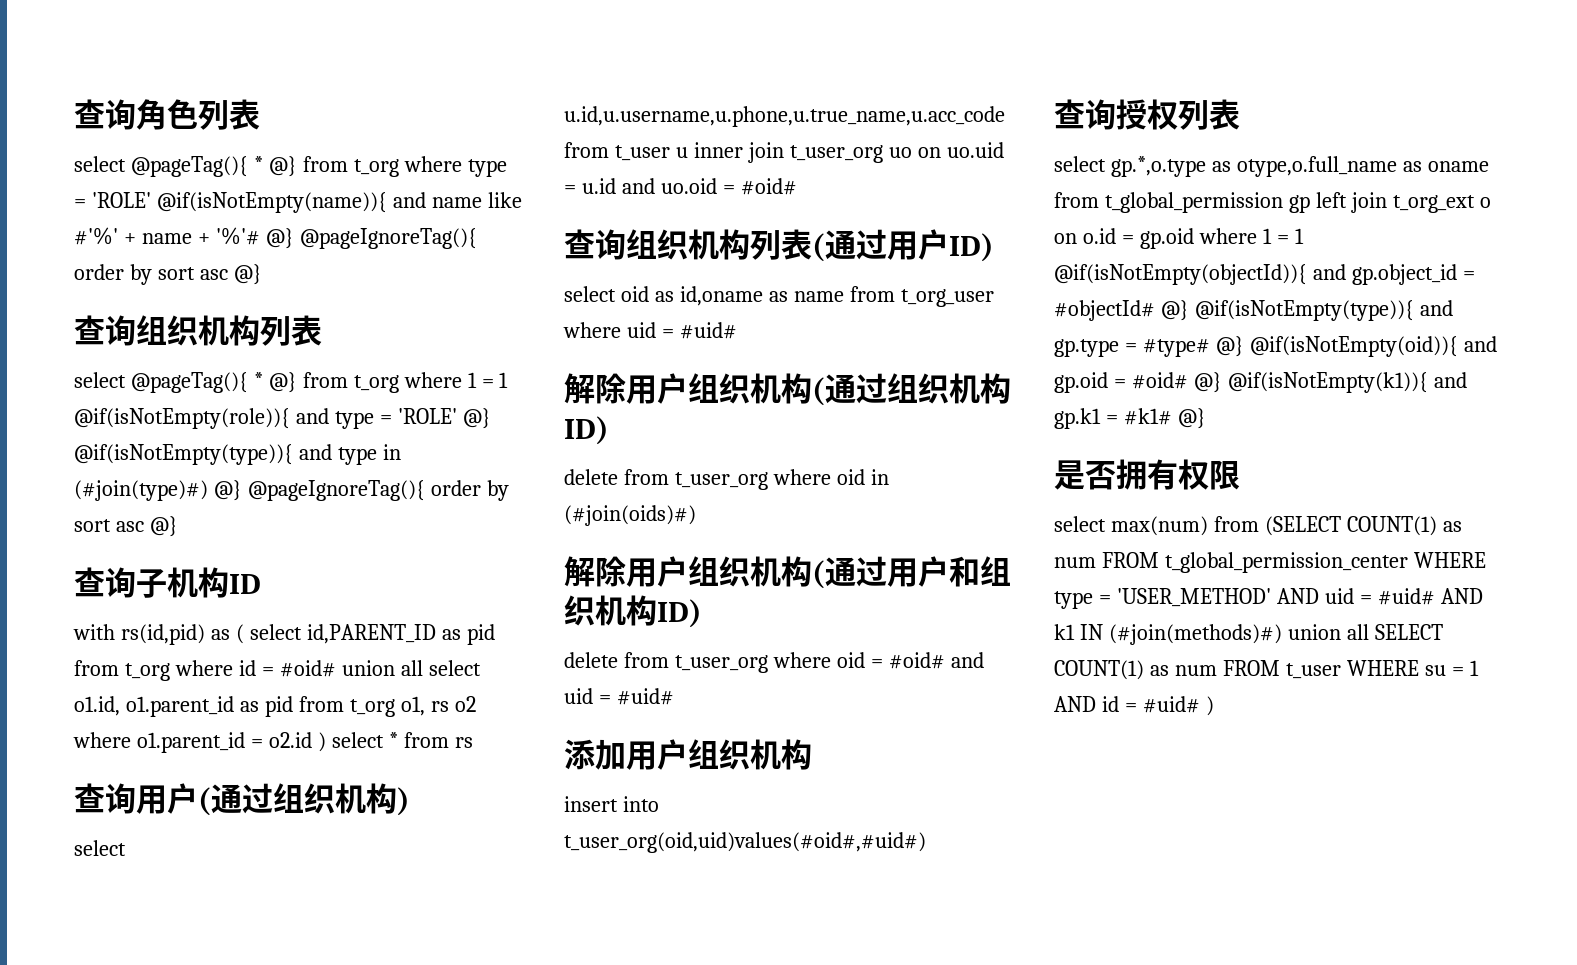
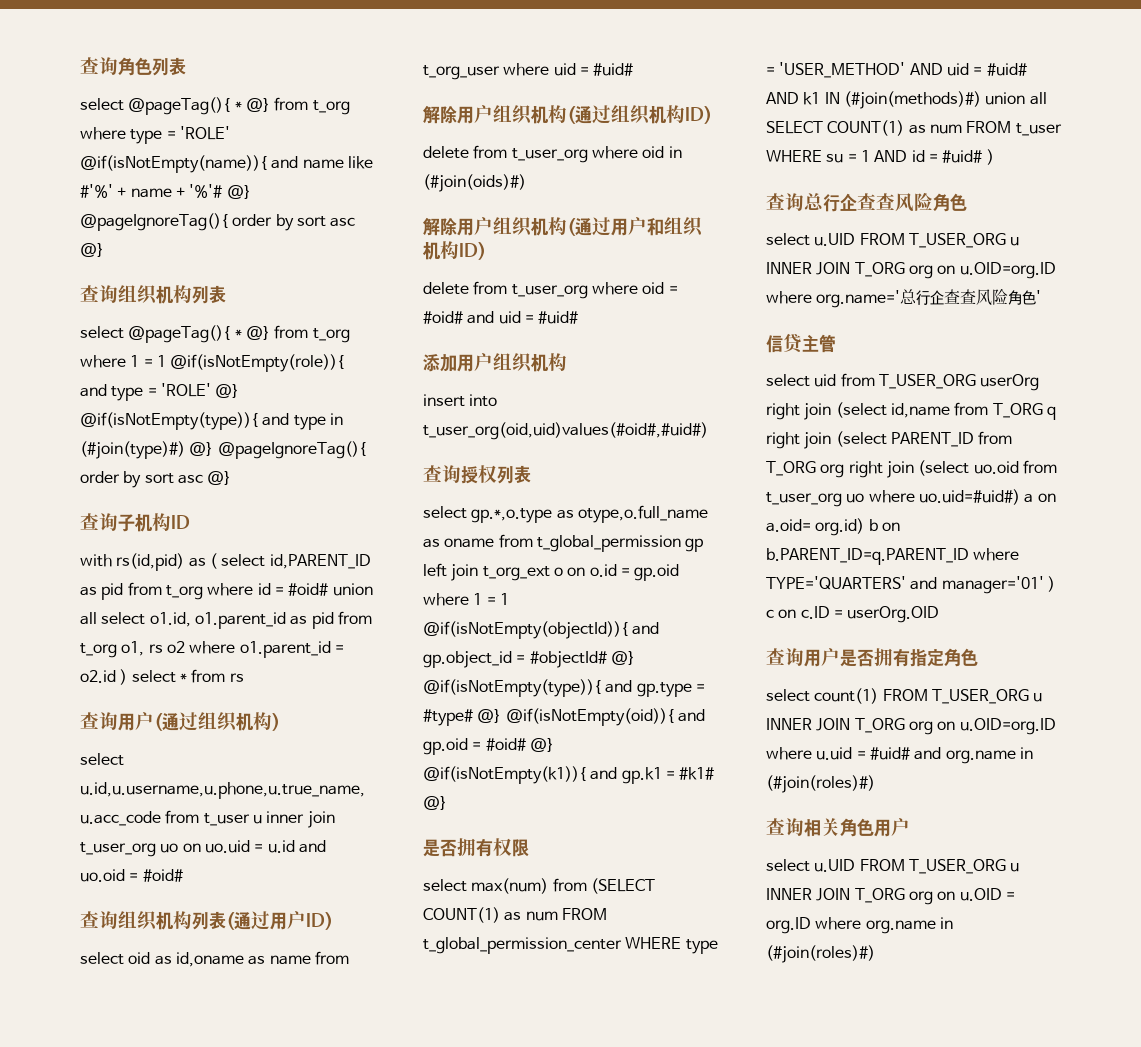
(1214, 706) none -> [766,192,967,212] [766,233,1020,248] [766,262,1056,279] [766,289,1042,308] [766,333,836,354] [766,373,1040,391] [766,402,1056,420] [766,431,1013,449] [766,460,1057,478] [766,489,1056,507] [766,518,900,536] [766,548,1020,565] [766,576,1055,594] [766,606,940,623] [766,648,978,667] [766,688,1043,704] [766,718,1056,735] [766,747,1033,764] [766,775,875,793] [766,818,910,837] [766,859,1020,874] [766,888,1015,905] [766,917,953,934] [766,945,875,963] // 查询总行企查查风险角色 // select u.UID FROM T_USER_ORG u INNER JOIN T_ORG org on u.OID=org.ID where org.name='总行企查查风险角色' // 信贷主管 // select uid from T_USER_ORG userOrg right join (select id,name from T_ORG q right join (select PARENT_ID from T_ORG org right join (select uo.oid from t_user_org uo where uo.uid=#uid#) a on a.oid= org.id) b on b.PARENT_ID=q.PARENT_ID where TYPE='QUARTERS' and manager='01' ) c on c.ID = userOrg.OID // 查询用户是否拥有指定角色 // select count(1) FROM T_USER_ORG u INNER JOIN T_ORG org on u.OID=org.ID where u.uid = #uid# and org.name in (#join(roles)#) // 查询相关角色用户 // select u.UID FROM T_USER_ORG u INNER JOIN T_ORG org on u.OID = org.ID where org.name in (#join(roles)#)

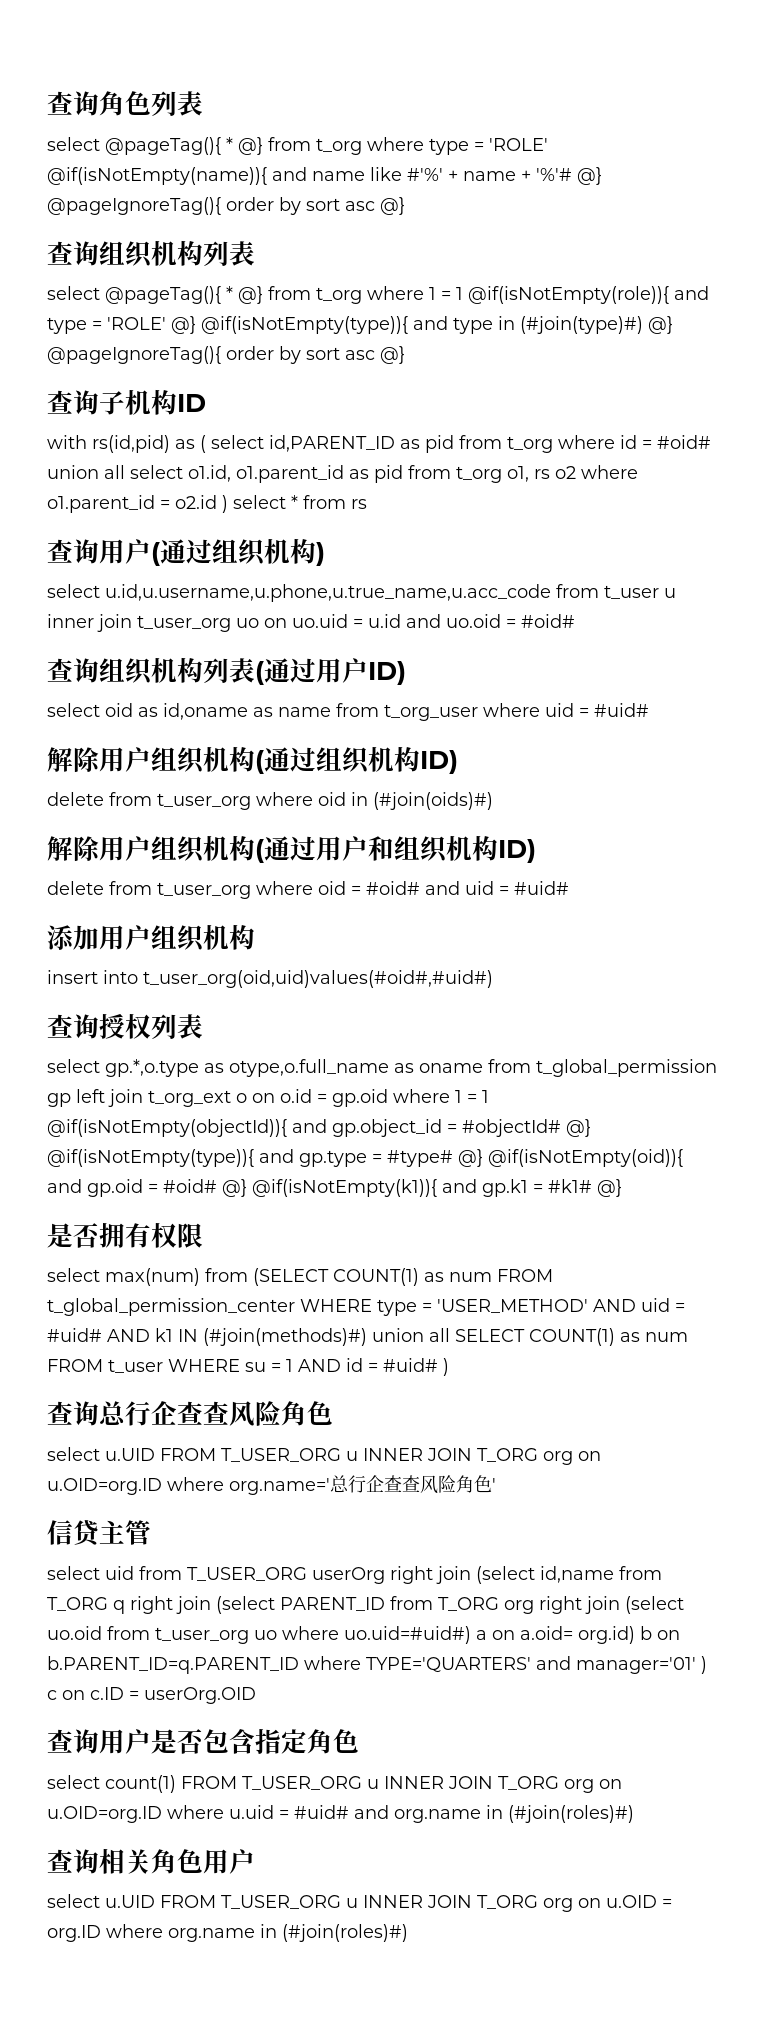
[874,648,910,667] 拥有 -> [203,1729,255,1754] 包含

